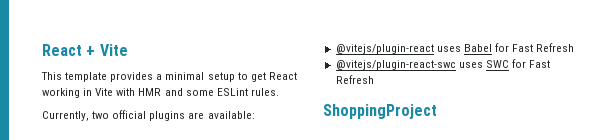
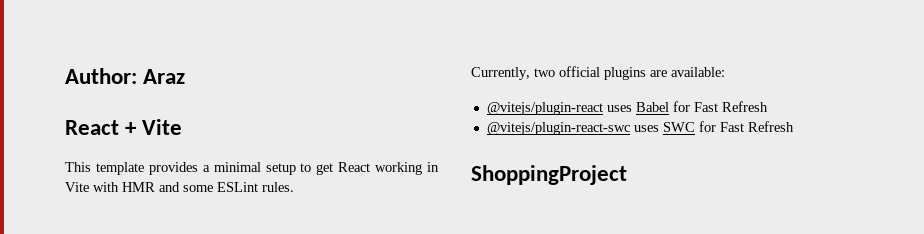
(42, 50) none -> [65,68,186,84] Author: Araz //

